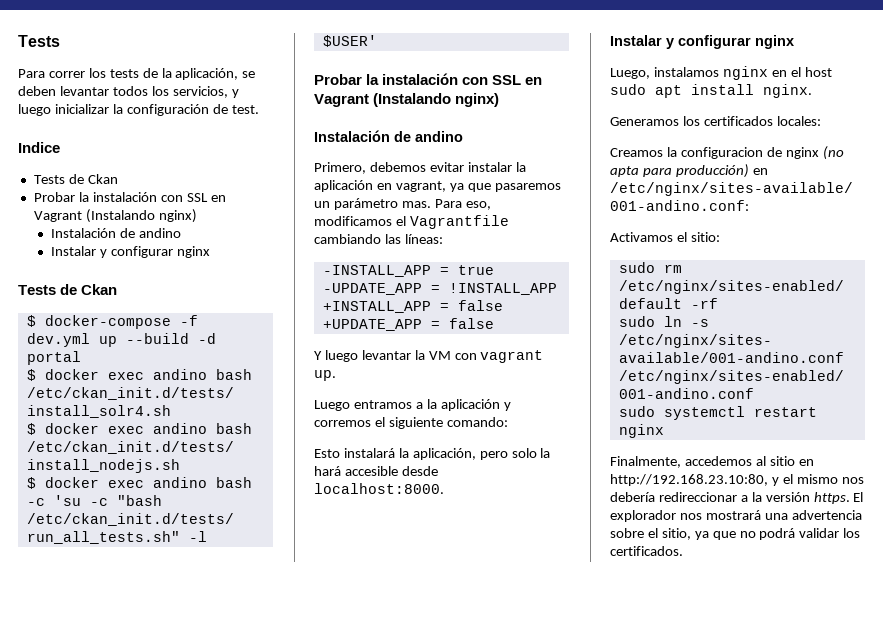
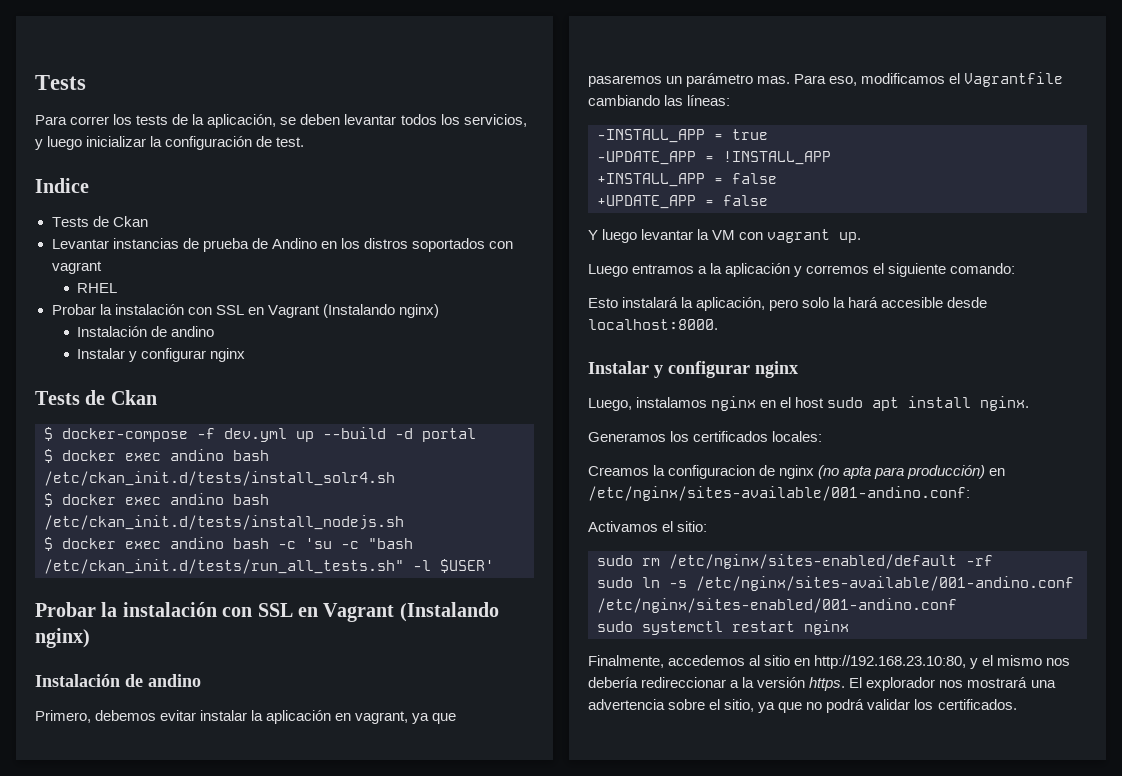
(118, 179) none -> [51,238,514,252] [51,261,102,274] [77,283,118,293] // Levantar instancias de prueba de Andino en los distros soportados con vagrant // RHEL

